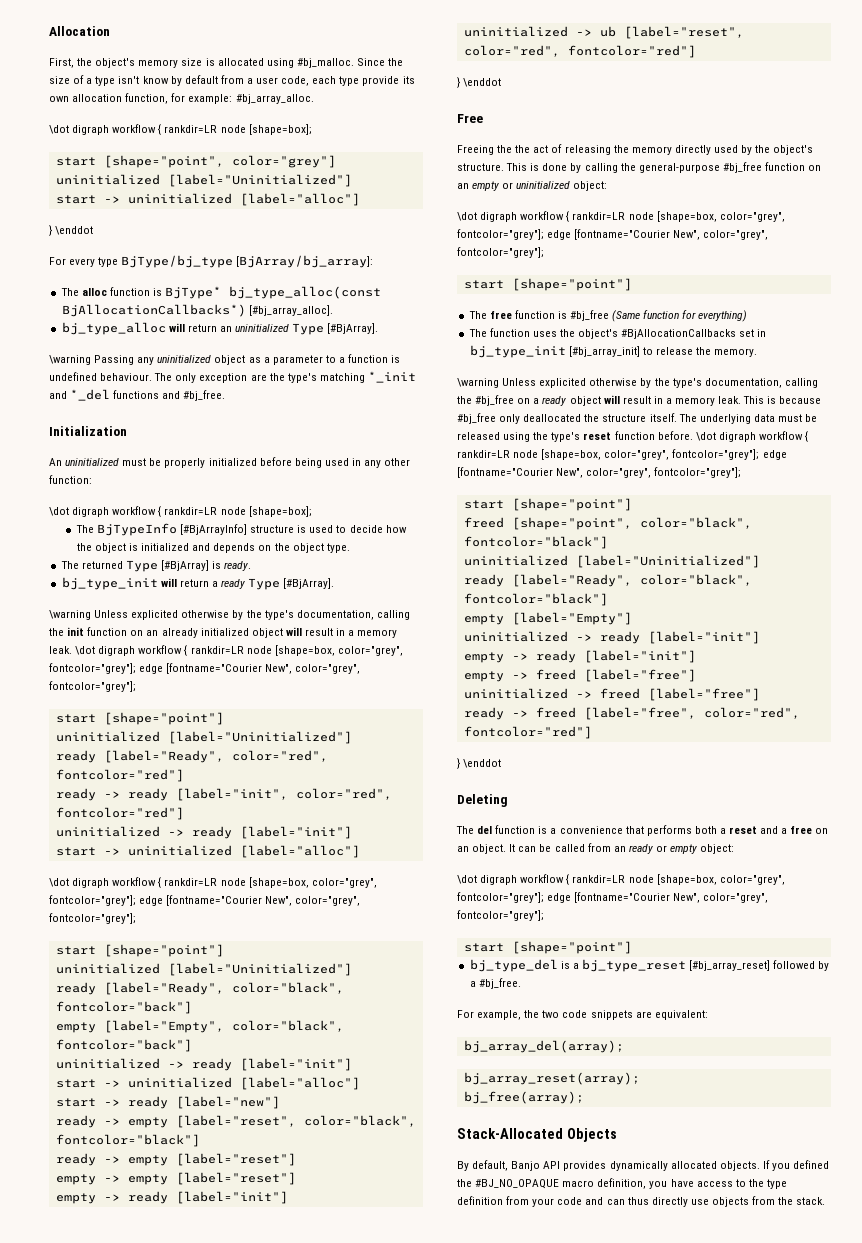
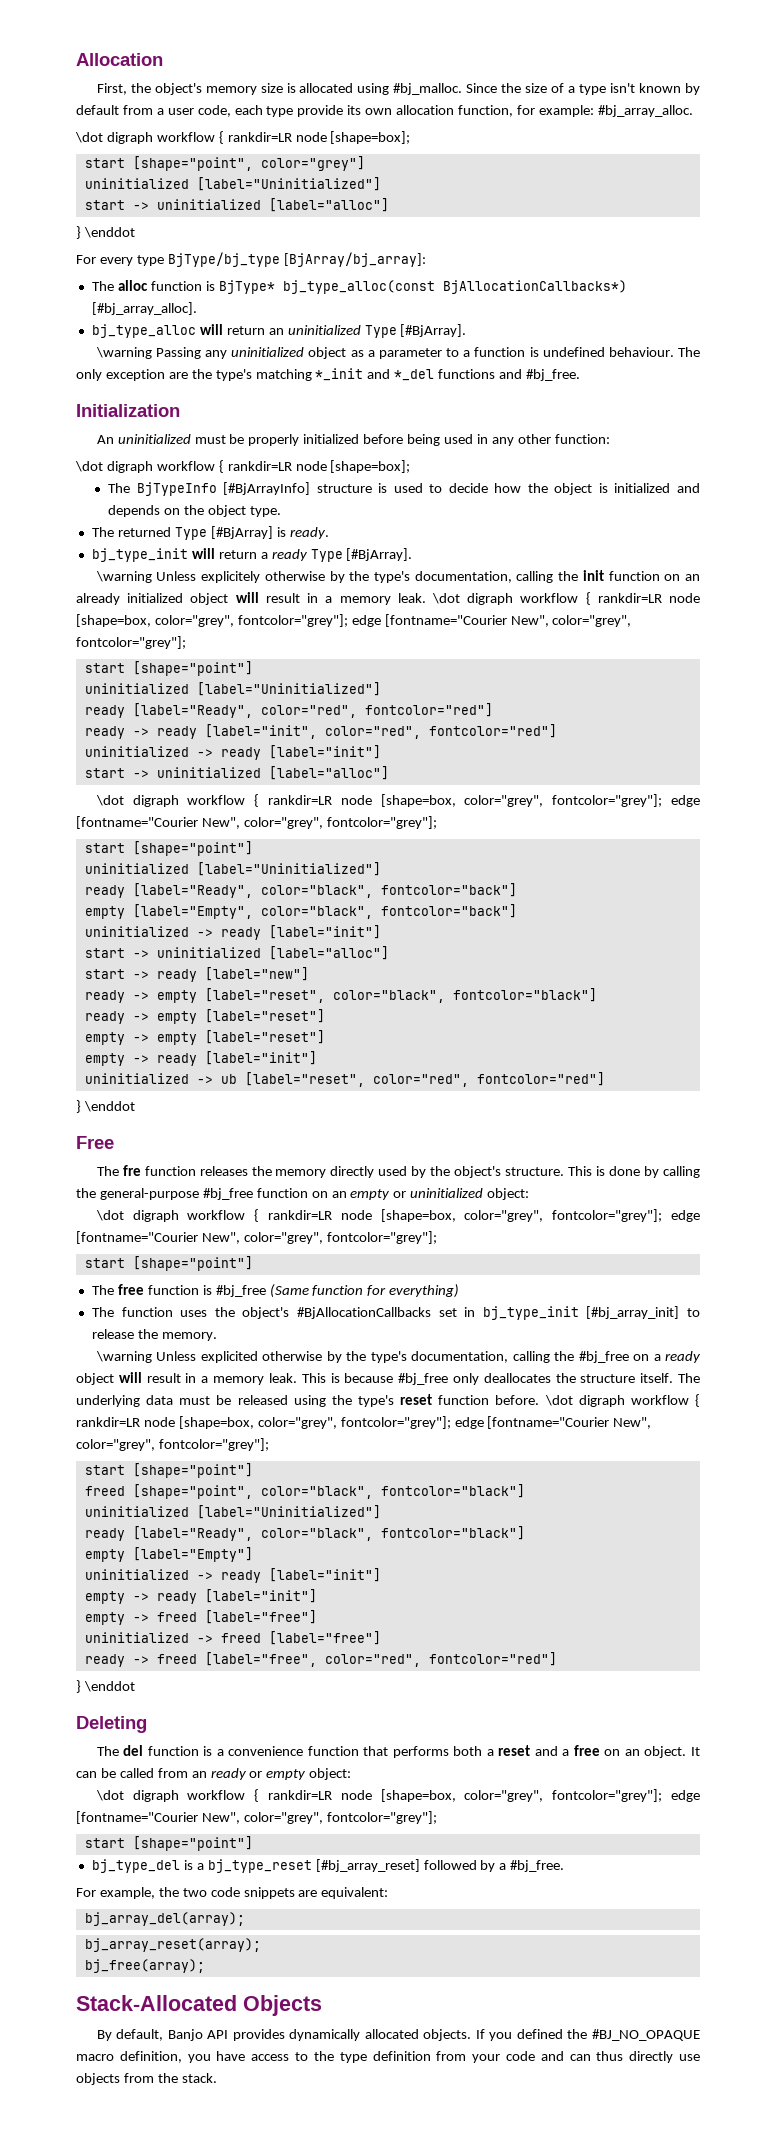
[142,76,169,84] know -> [639,83,682,93] known
[131,610,179,620] explicited -> [201,571,261,583] explicitely
[457,144,611,155] Freeing the the act of releasing -> [96,1165,248,1176] The fre function releases
[523,414,582,422] deallocated -> [483,1373,551,1383] deallocates
(623, 830) none -> [307,1746,359,1756] function

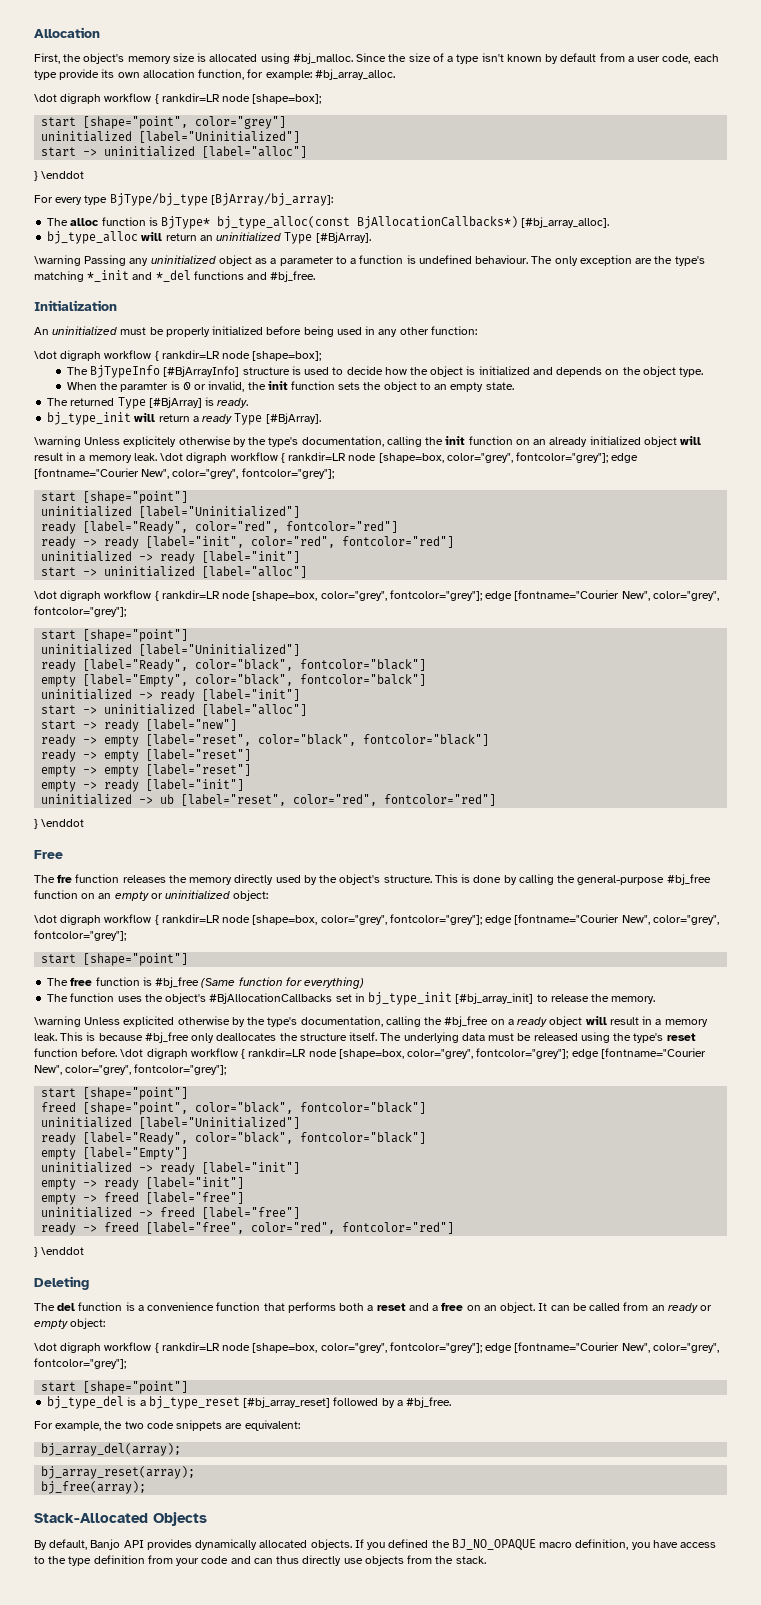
(281, 511) none -> [66,381,514,392] // When the paramter is 0 or invalid, the init function sets the object to an empty state.
[380,883,517,897] fontcolor="back"] -> [300,659,427,671] fontcolor="black"]
[380,904,517,918] fontcolor="back"] -> [300,674,427,686] fontcolor="balck"]
[591,2029,700,2041] #BJ_NO_OPAQUE -> [451,1539,536,1551] BJ_NO_OPAQUE

